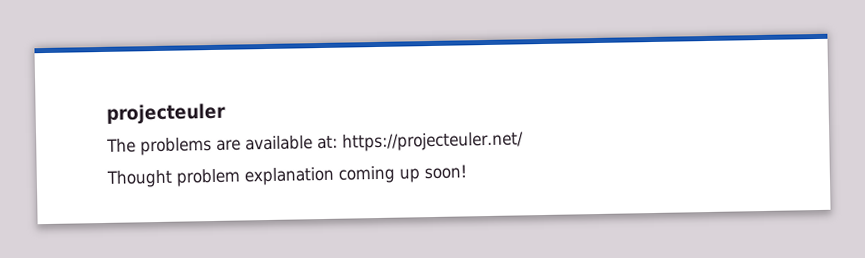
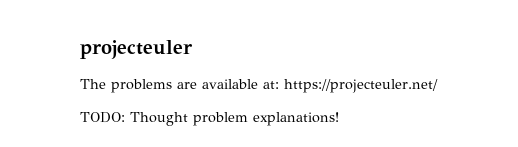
(524, 141) none -> [80,112,125,123] TODO:
[244,164,467,186] explanation coming up soon! -> [253,112,339,126] explanations!

